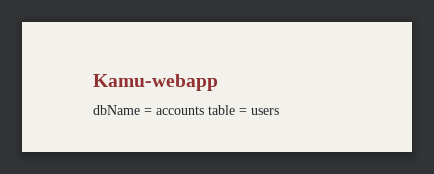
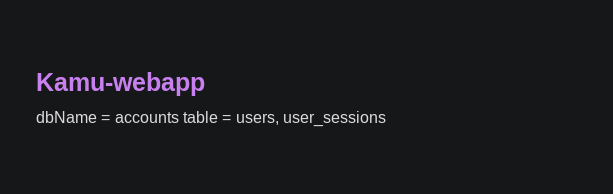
[251,108,279,115] users -> [235,111,386,127] users, user_sessions

